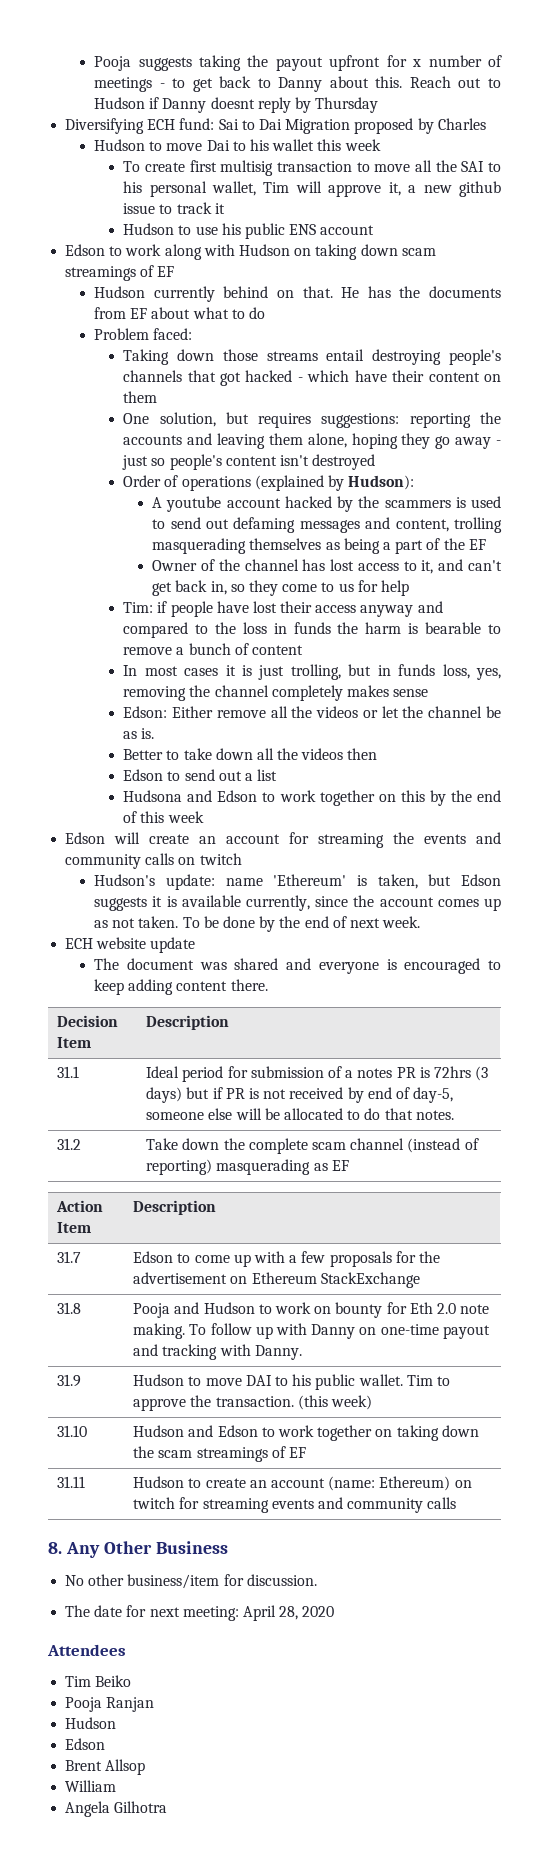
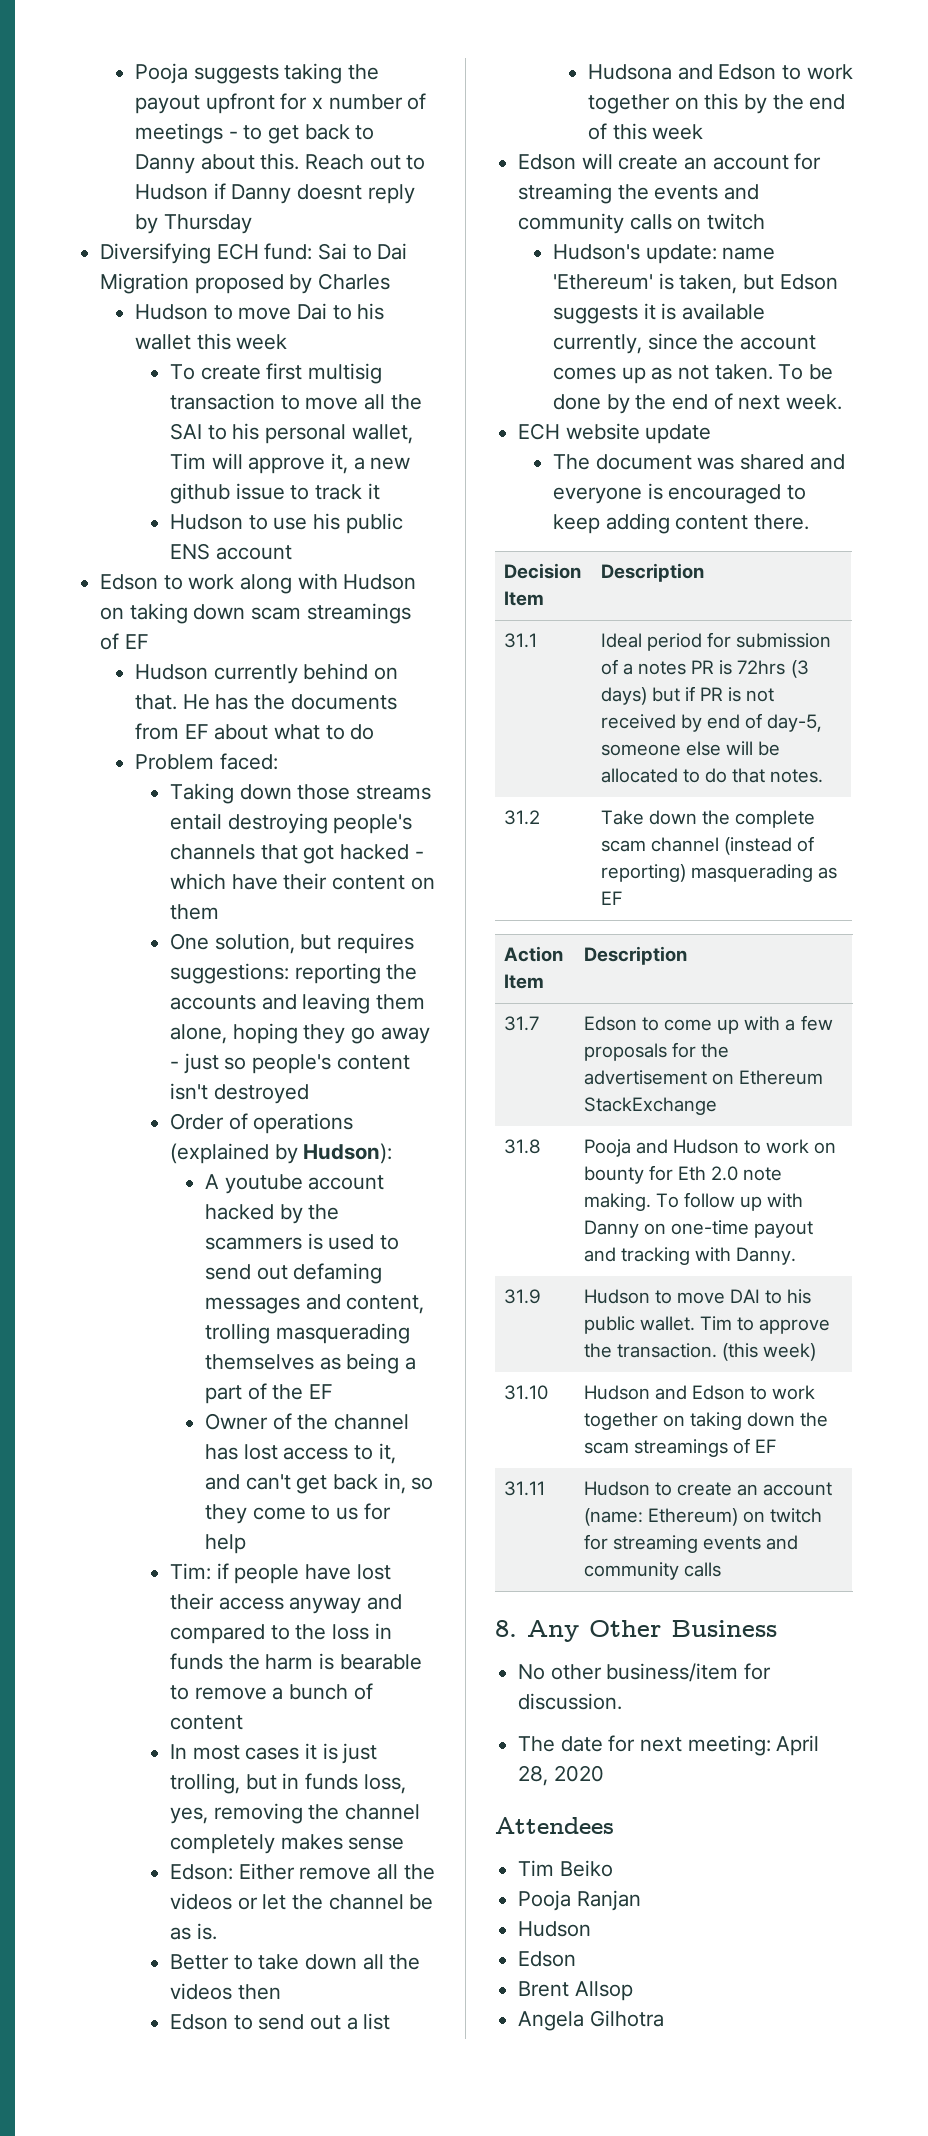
[65,1780,117,1792] // William -> (633, 1991) none

